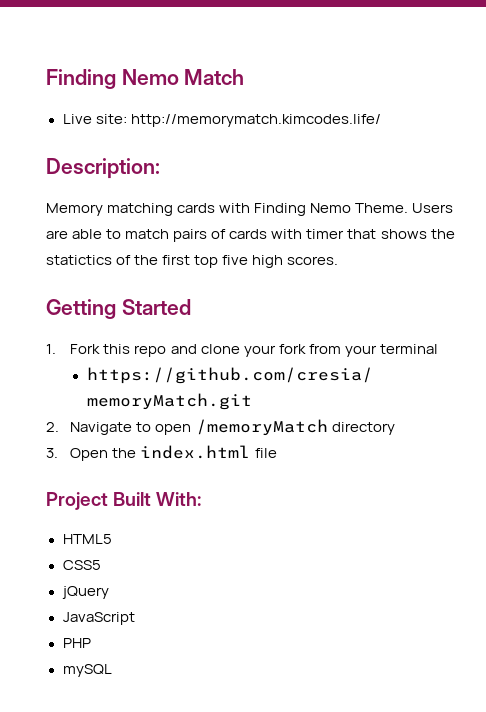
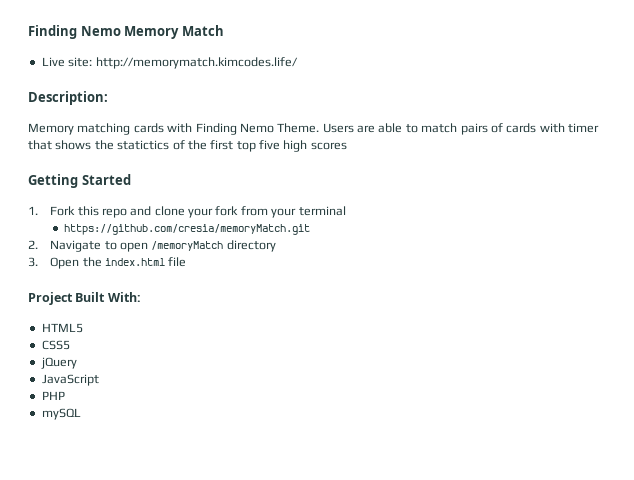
[46,69,179,89] Finding Nemo -> [28,25,180,39] Finding Nemo Memory
[287,256,339,265] scores. -> [310,142,347,150] scores

